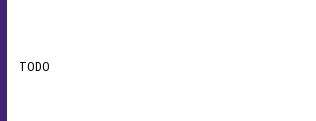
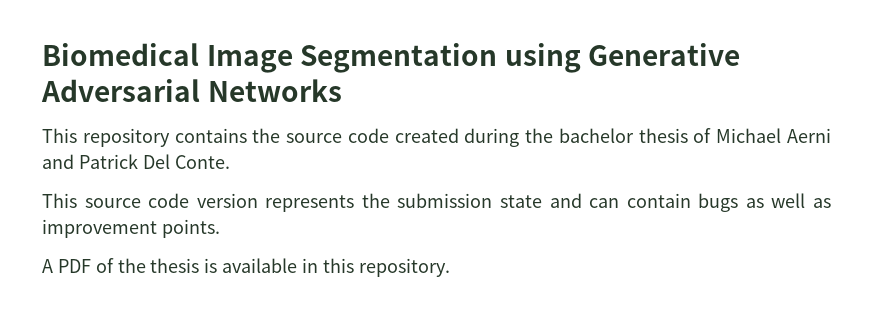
[19,62,50,71] TODO -> [42,43,741,73] [41,79,342,102] [42,128,831,147] [42,154,230,169] [42,193,831,212] [42,219,220,238] [42,258,450,277] Biomedical Image Segmentation using Generative Adversarial Networks // This repository contains the source code created during the bachelor thesis of Michael Aerni and Patrick Del Conte. // This source code version represents the submission state and can contain bugs as well as improvement points. // A PDF of the thesis is available in this repository.

